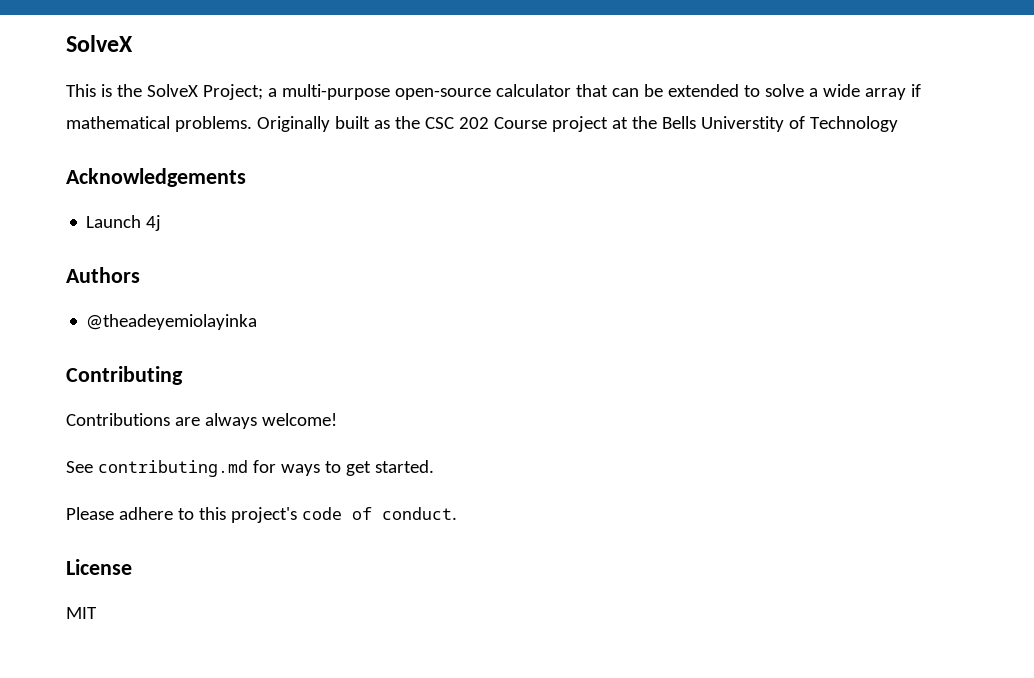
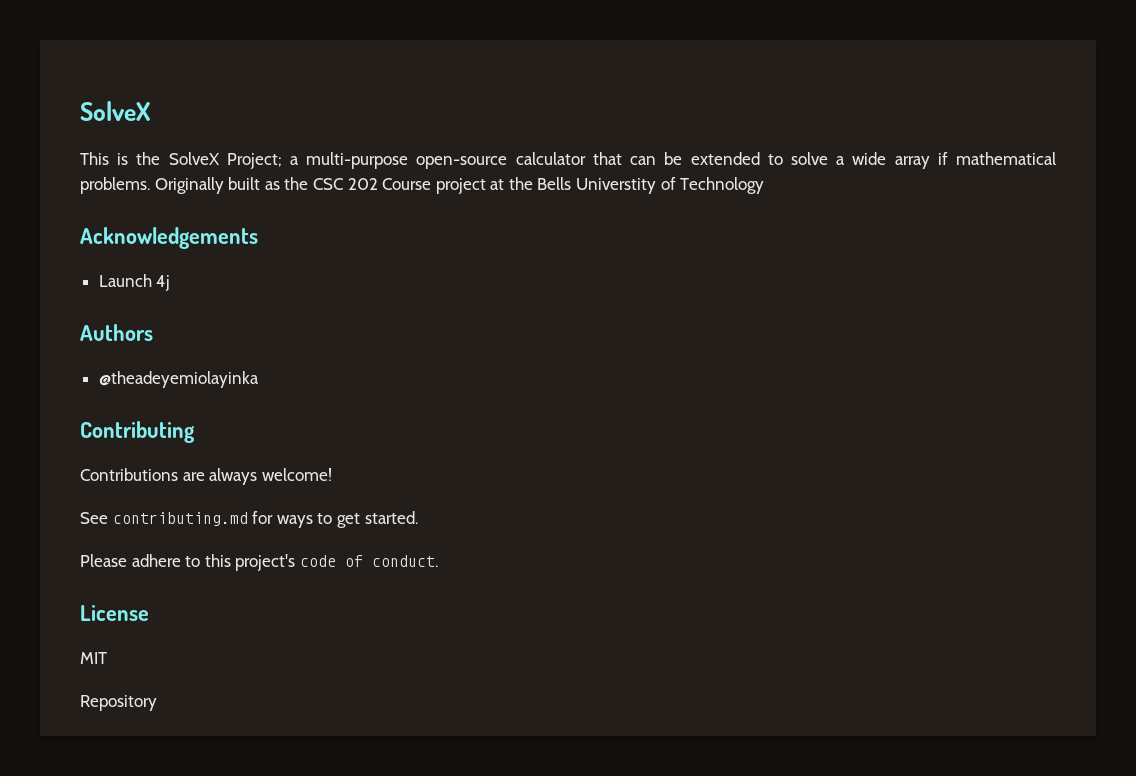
(97, 613) none -> [80,695,157,711] // Repository

